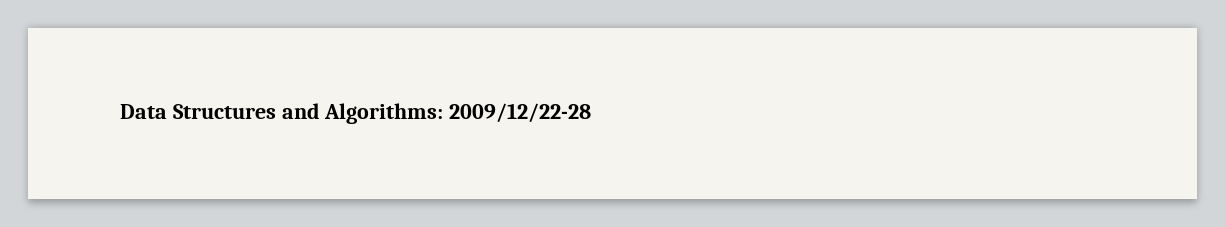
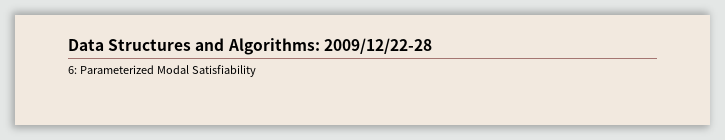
(592, 113) none -> [68,65,256,77] // 6: Parameterized Modal Satisfiability

